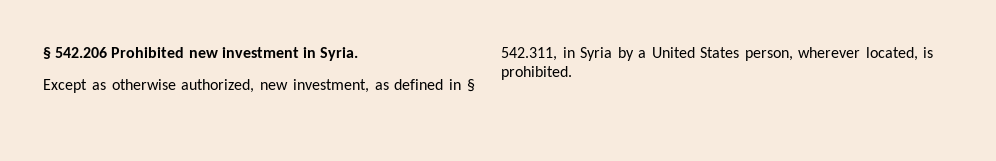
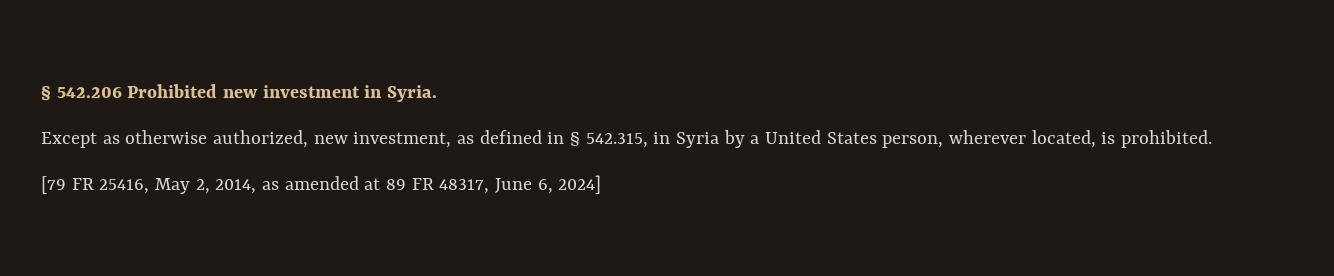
[501,47,557,61] 542.311, -> [585,133,648,148] 542.315,
(572, 73) none -> [41,175,602,194] // [79 FR 25416, May 2, 2014, as amended at 89 FR 48317, June 6, 2024]

